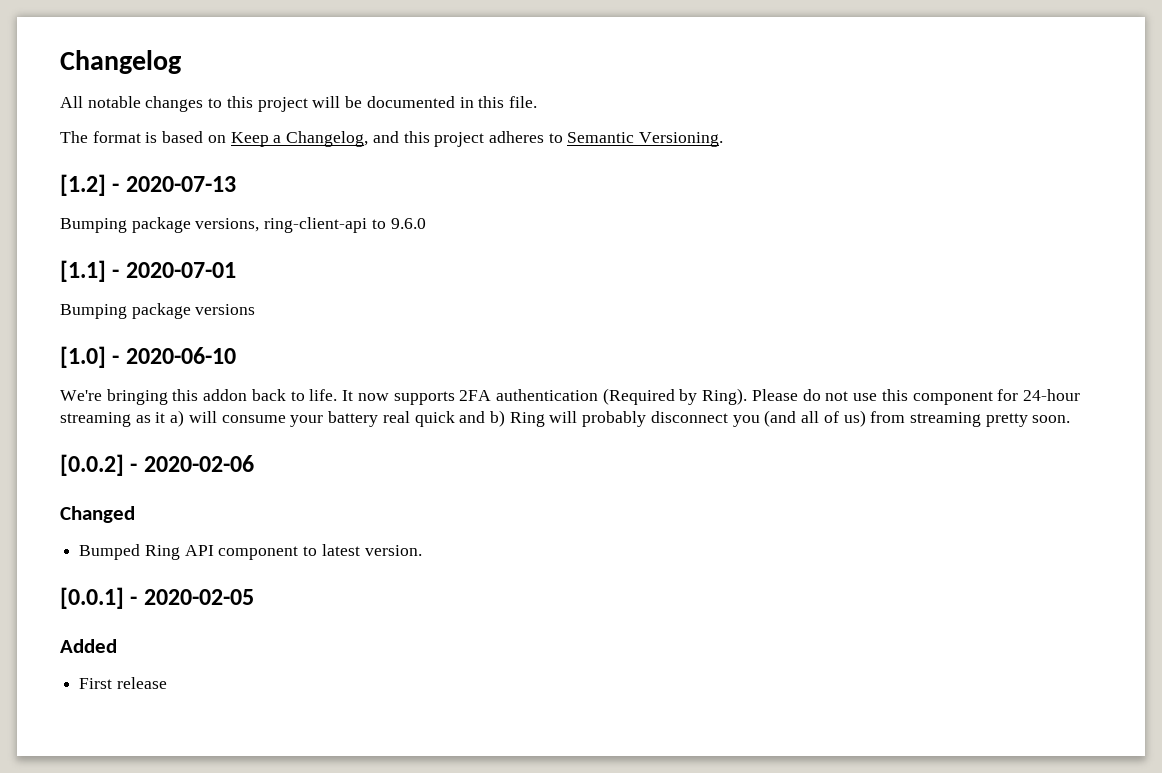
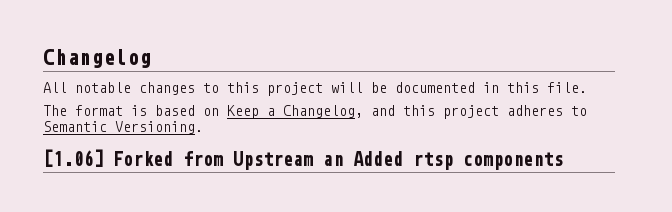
[60,174,236,196] [60,217,426,233] [60,260,236,282] [60,303,256,319] [60,346,236,368] [60,388,1080,405] [60,410,1071,427] [60,454,254,476] [60,506,135,523] [79,544,422,560] [60,587,254,609] [1.2] - 2020-07-13 // Bumping package versions, ring-client-api to 9.6.0 // [1.1] - 2020-07-01 // Bumping package versions // [1.0] - 2020-06-10 // We're bringing this addon back to life. It now supports 2FA authentication (Required by Ring). Please do not use this component for 24-hour streaming as it a) will consume your battery real quick and b) Ring will probably disconnect you (and all of us) from streaming pretty soon. // [0.0.2] - 2020-02-06 // Changed // Bumped Ring API component to latest version. // [0.0.1] - 2020-02-05 // -> [43,149,343,170] [1.06] Forked from Upstream an
[79,677,167,689] // First release -> [413,152,563,170] rtsp components

